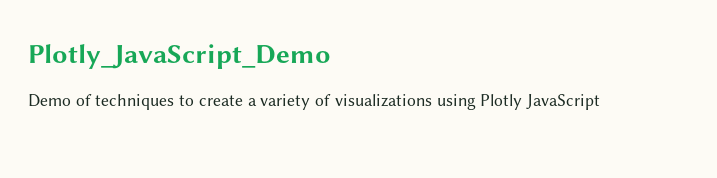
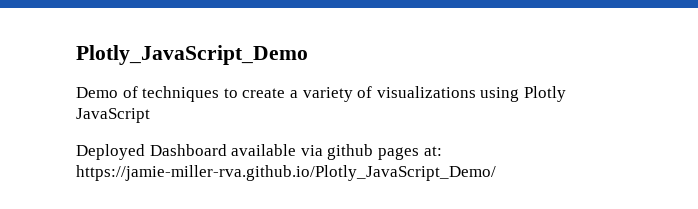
(600, 102) none -> [76,144,442,160] [76,165,496,181] // Deployed Dashboard available via github pages at: https://jamie-miller-rva.github.io/Plotly_JavaScript_Demo/

